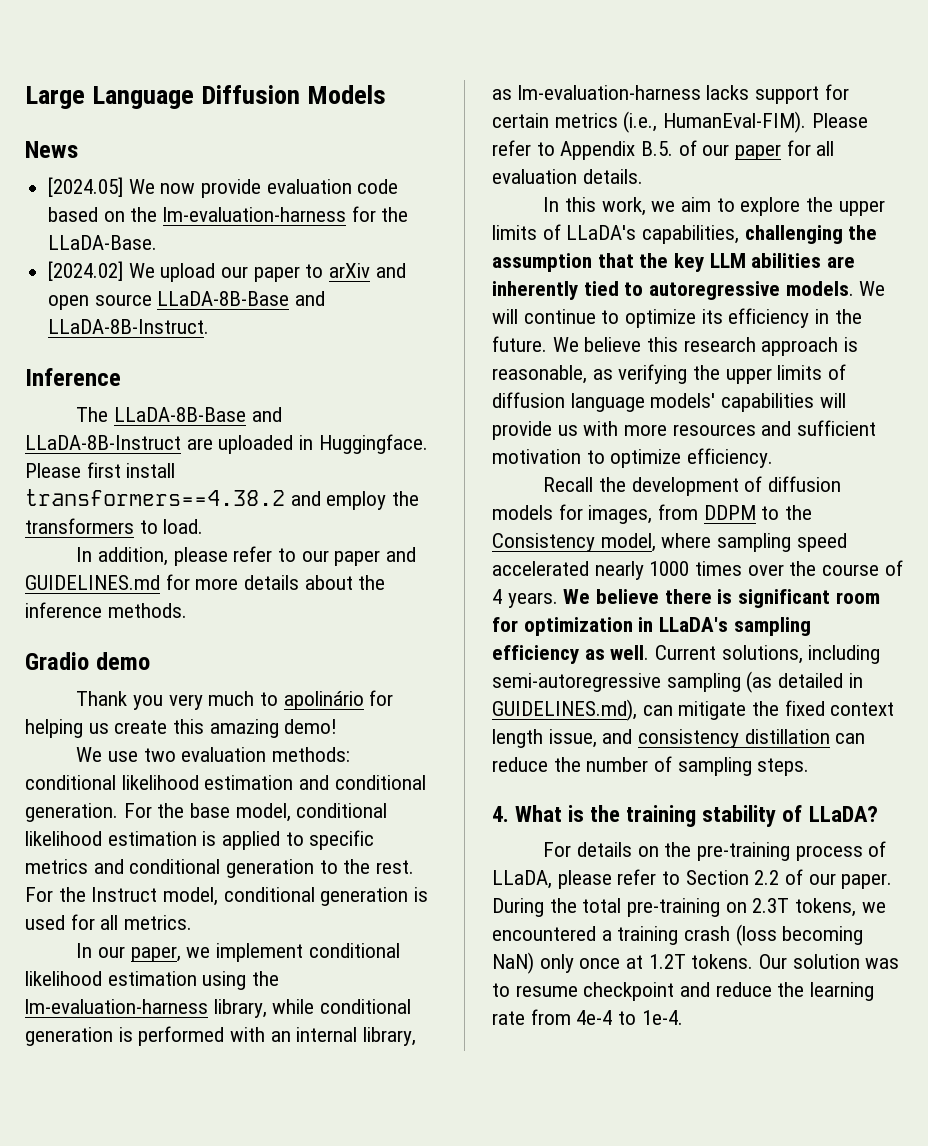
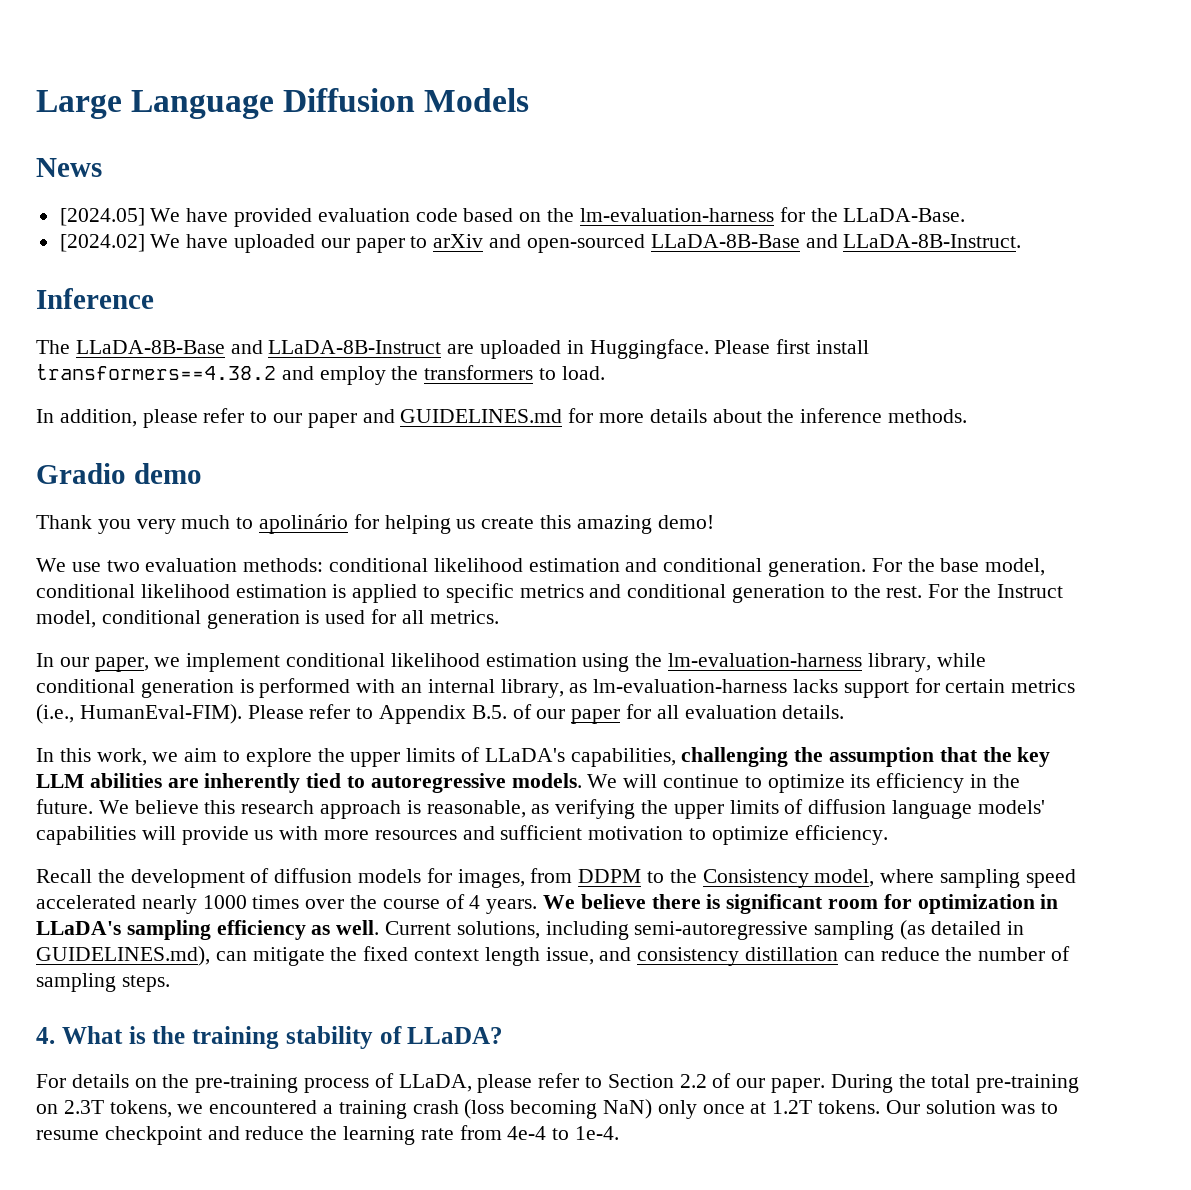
[160,179,262,198] now provide -> [186,208,313,227] have provided
[160,263,216,282] upload -> [186,234,316,253] have uploaded
[48,294,152,310] open source -> [526,234,645,253] open-sourced

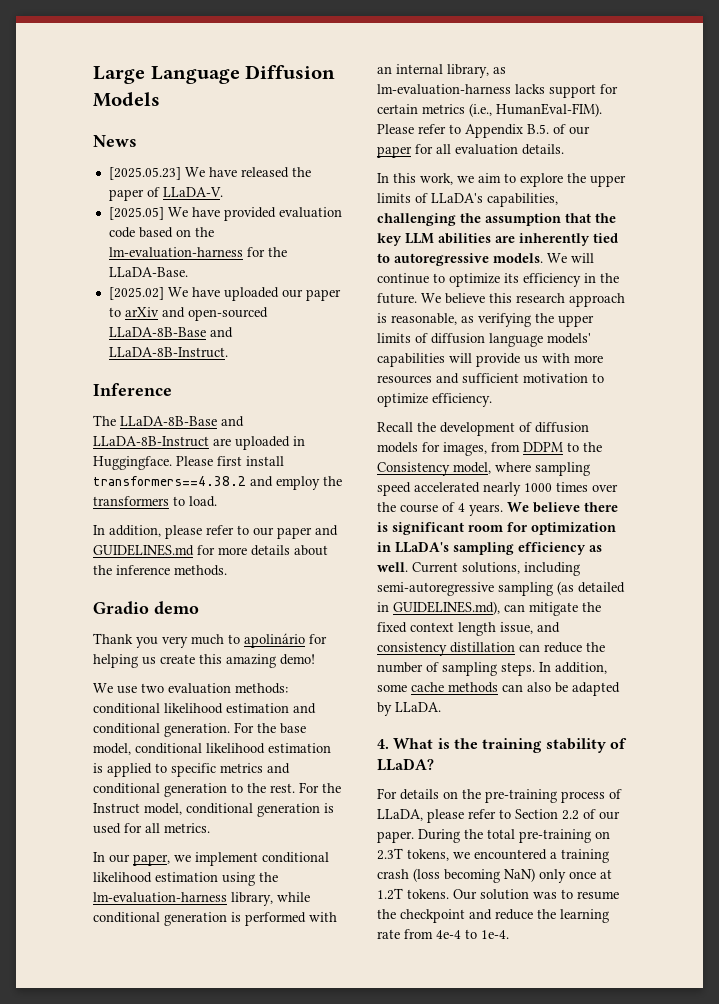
[59,208,145,226] [2024.05] -> [108,167,311,180] [108,187,223,201] [108,207,164,220] [2025.05.23] We have released the paper of LLaDA-V. // [2025.05]
[59,234,145,252] [2024.02] -> [108,287,164,300] [2025.02]
(170, 983) none -> [539,662,607,674] [377,682,620,696] [377,702,441,716] In addition, some cache methods can also be adapted by LLaDA.
(99, 1135) none -> [377,909,396,919] the

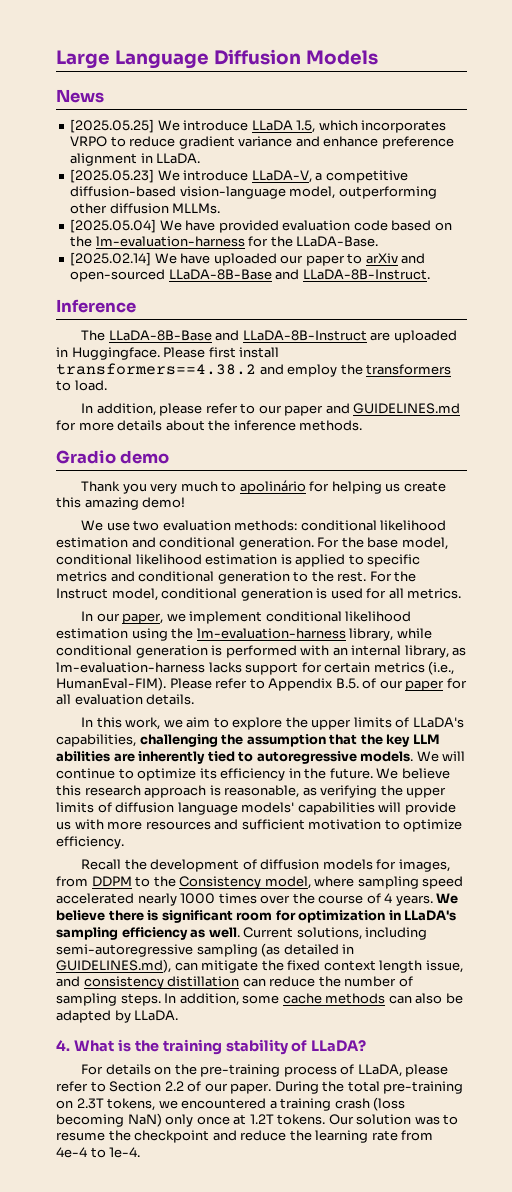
[108,167,311,180] [108,187,223,201] [108,207,164,220] [2025.05.23] We have released the paper of LLaDA-V. // [2025.05] -> [70,119,447,133] [70,136,454,149] [70,153,201,166] [70,169,408,183] [70,186,437,199] [70,203,221,214] [70,219,157,233] [2025.05.25] We introduce LLaDA 1.5, which incorporates VRPO to reduce gradient variance and enhance preference alignment in LLaDA. // [2025.05.23] We introduce LLaDA-V, a competitive diffusion-based vision-language model, outperforming other diffusion MLLMs. // [2025.05.04]
[108,287,164,300] [2025.02] -> [70,252,152,266] [2025.02.14]

